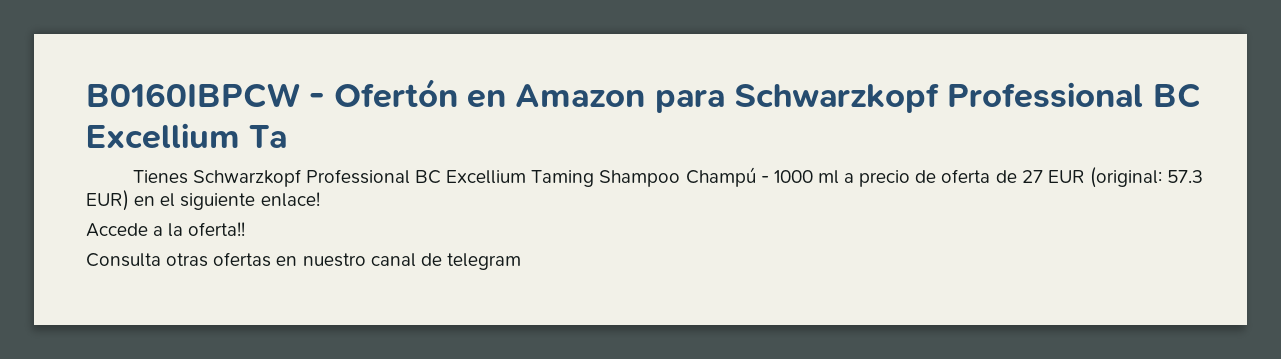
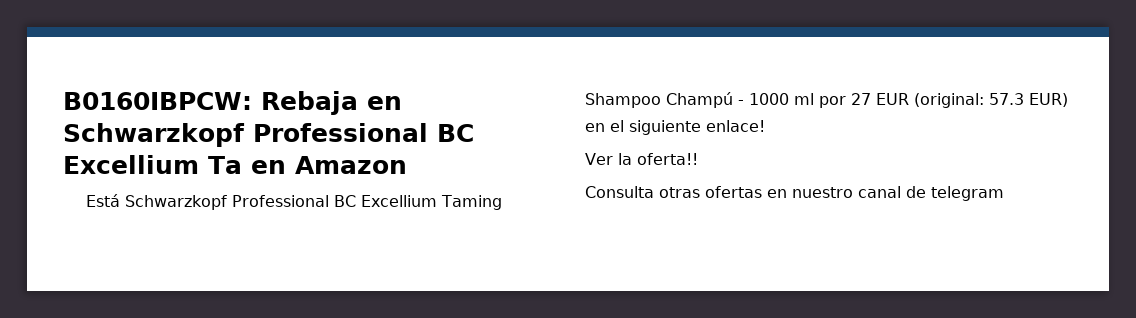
[86,78,725,113] B0160IBPCW - Ofertón en Amazon para -> [63,91,402,115] B0160IBPCW: Rebaja en
[132,170,188,184] // Tienes -> [250,156,407,174] [85,194,120,207] en Amazon // Está
[844,169,1017,187] a precio de oferta de -> [819,96,846,108] por
[86,223,164,237] Accede a -> [585,153,613,165] Ver

